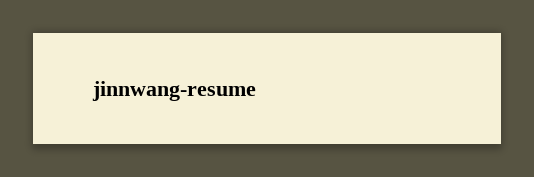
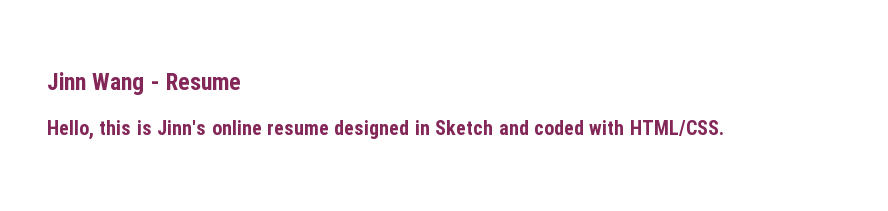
[92,81,256,101] jinnwang-resume -> [47,72,242,95] [47,120,724,140] Jinn Wang - Resume // Hello, this is Jinn's online resume designed in Sketch and coded with HTML/CSS.

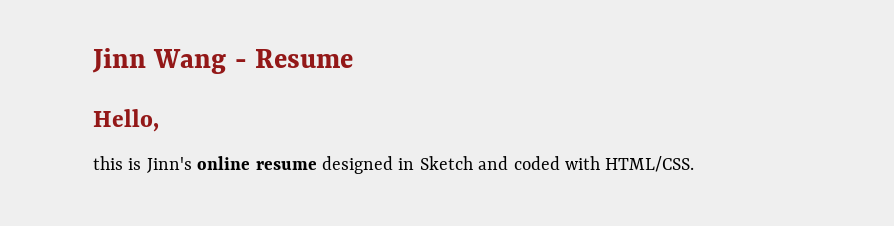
(94, 130) none -> (159, 120) //

